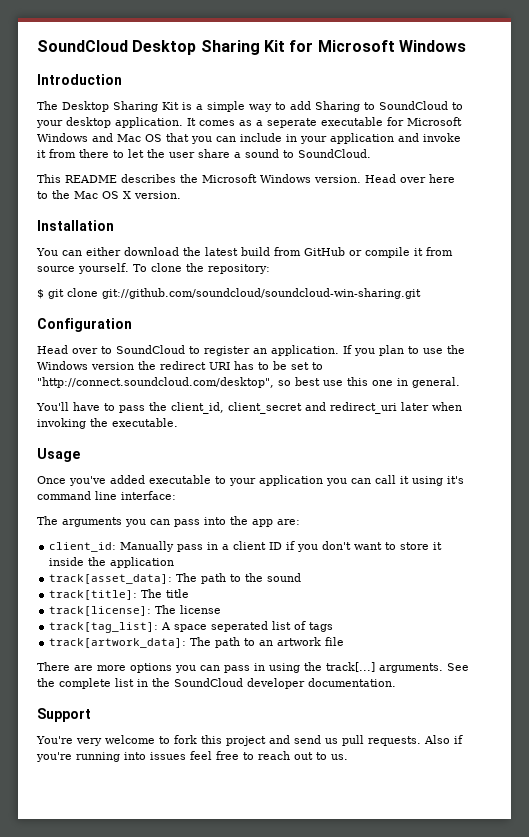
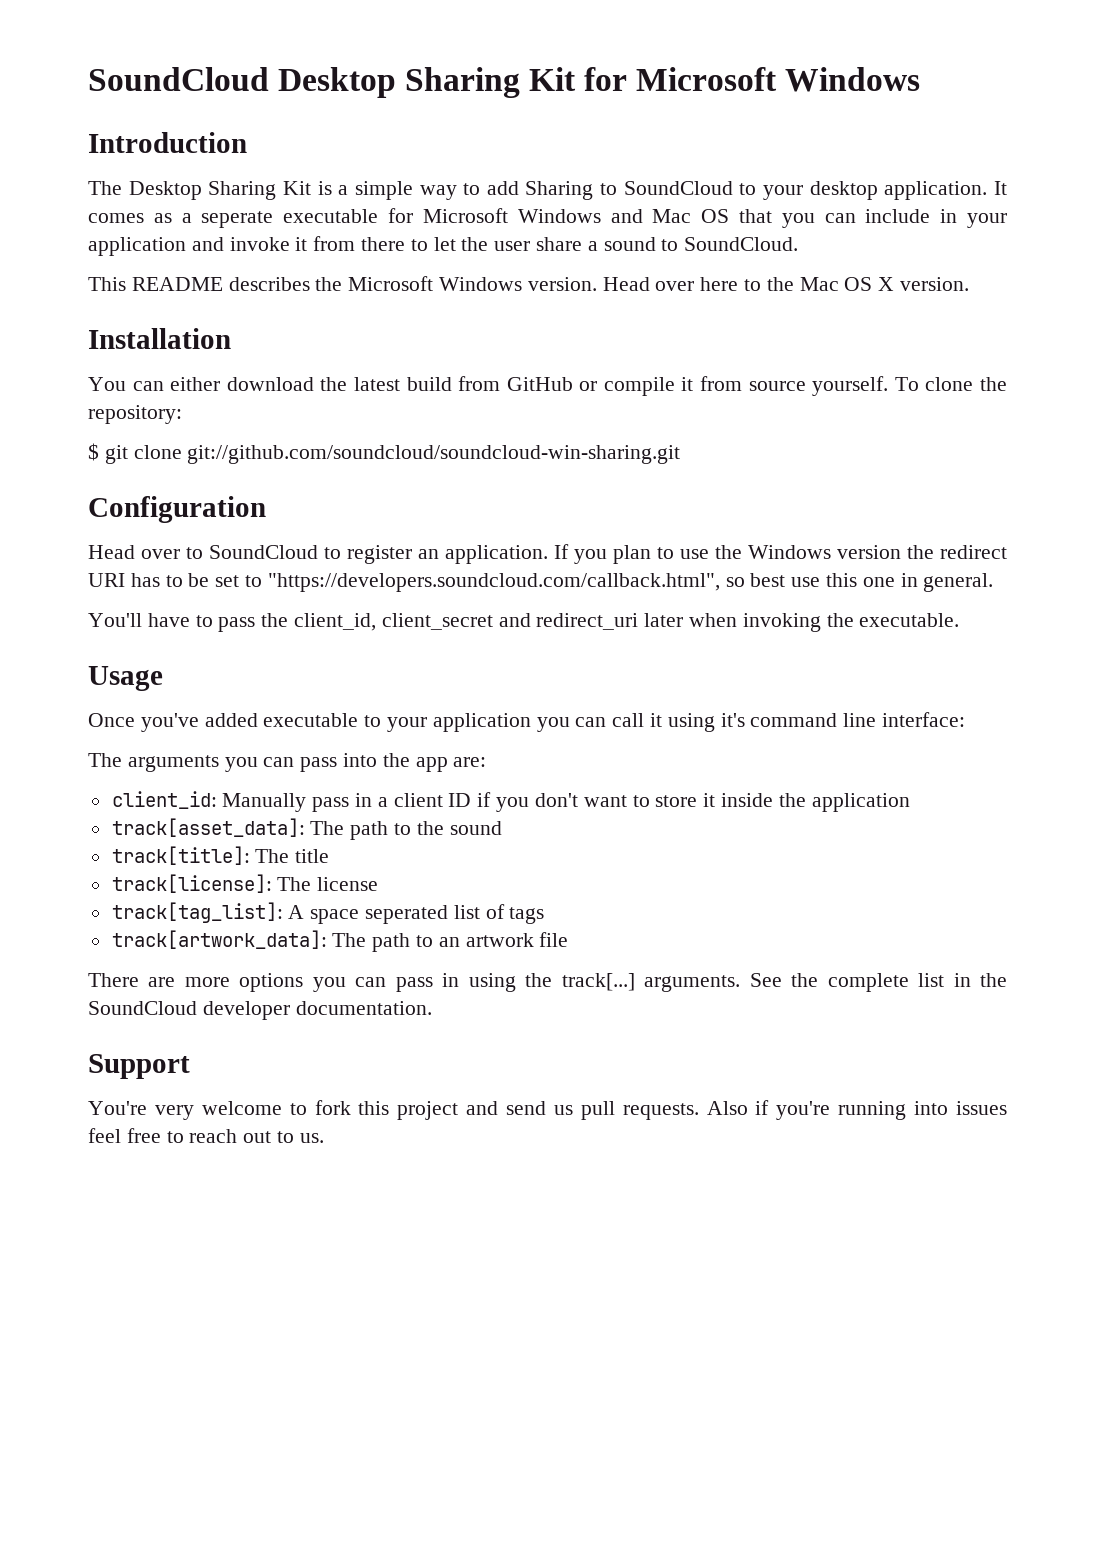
[37,377,274,388] "http://connect.soundcloud.com/desktop", -> [267,573,720,592] "https://developers.soundcloud.com/callback.html",

